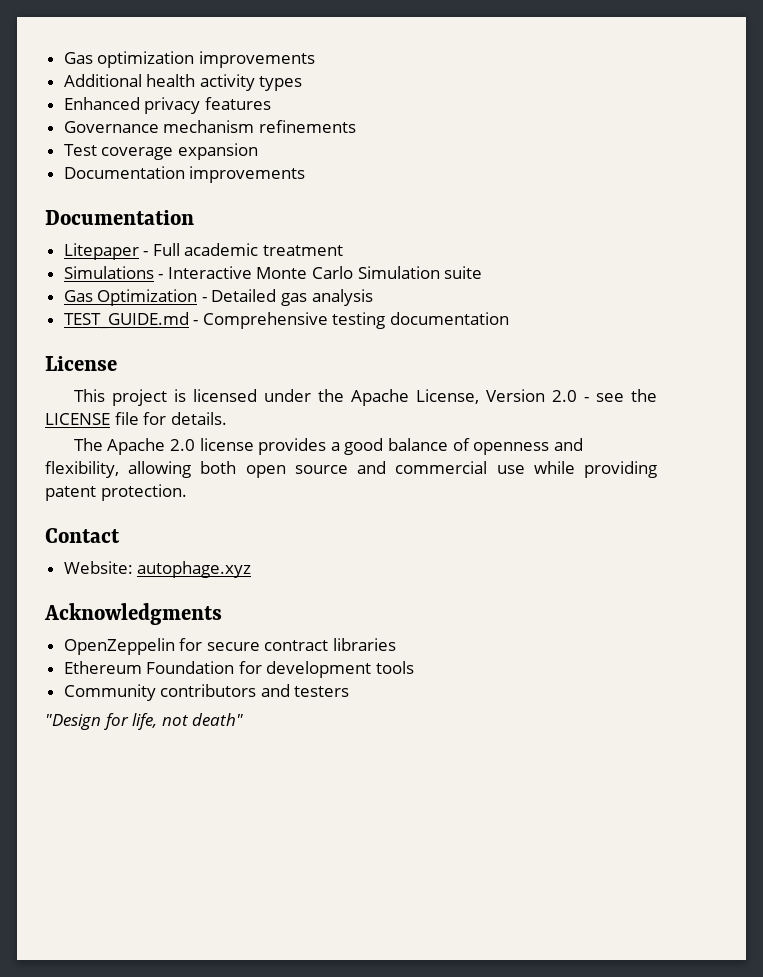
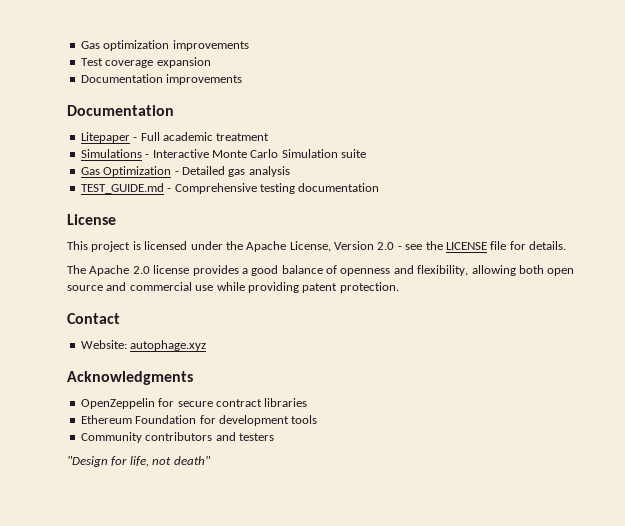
[63,74,303,91] [63,97,271,114] [63,120,356,133] // Additional health activity types // Enhanced privacy features // Governance mechanism refinements -> (249, 45) none

